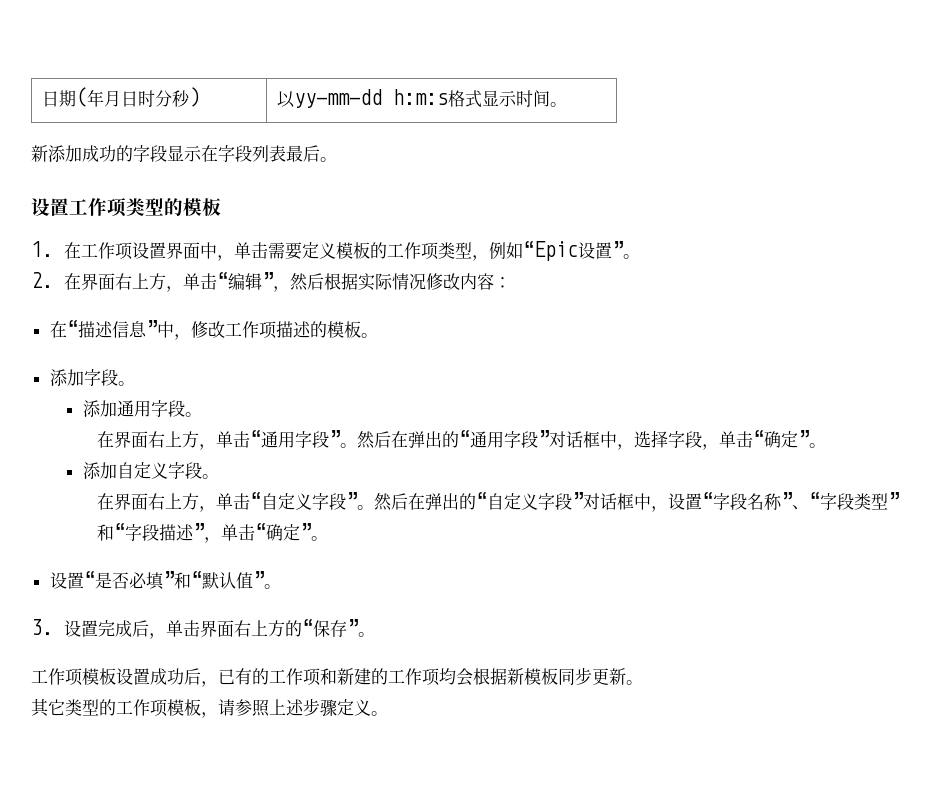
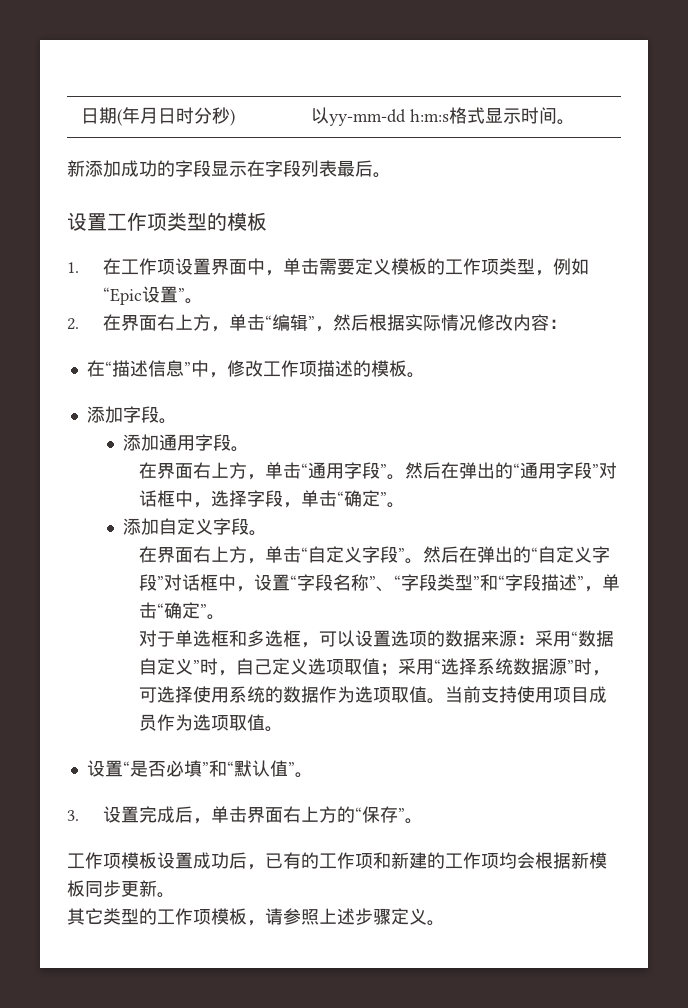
(328, 538) none -> [138,630,614,648] [138,658,610,676] [138,686,607,704] [138,714,283,732] // 对于单选框和多选框，可以设置选项的数据来源：采用“数据自定义”时，自己定义选项取值；采用“选择系统数据源”时，可选择使用系统的数据作为选项取值。当前支持使用项目成员作为选项取值。

